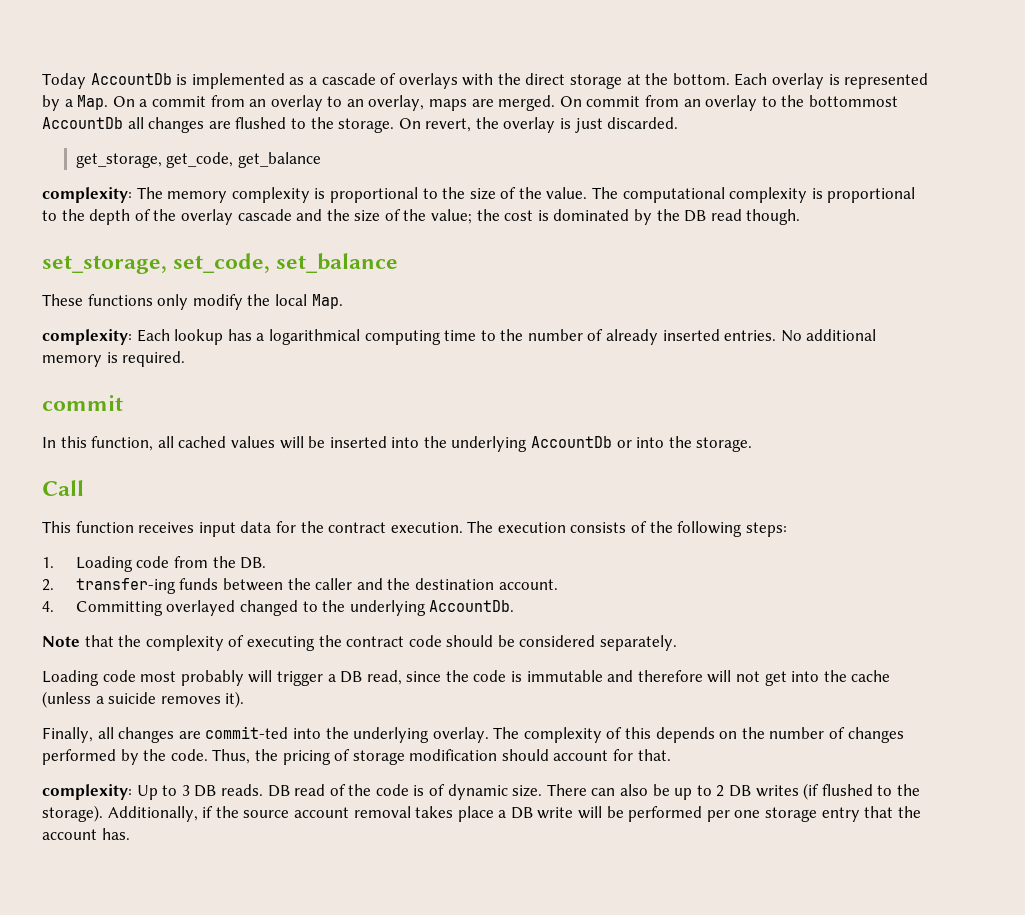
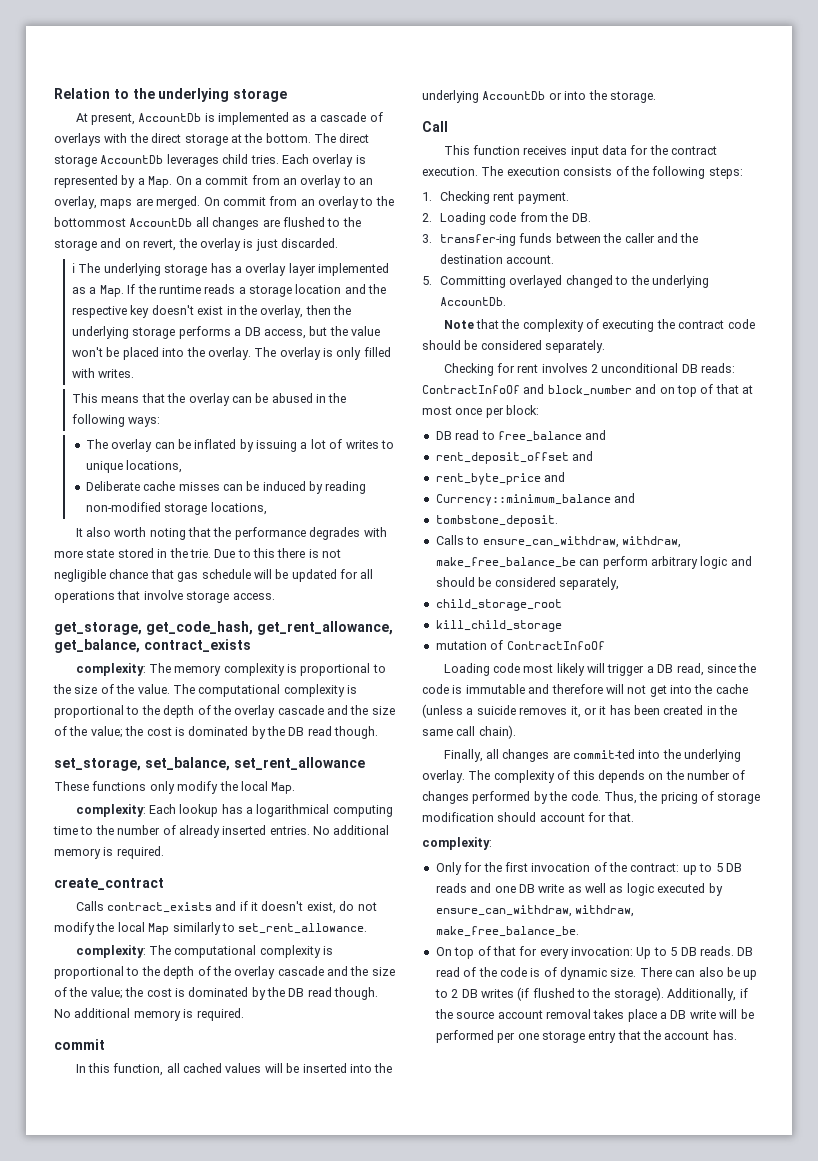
[42,73,86,89] Today -> [54,88,288,102] [75,113,135,125] Relation to the underlying storage // At present,
(730, 79) none -> [314,133,370,143] [54,154,279,167] The direct storage AccountDb leverages child tries.
[338,118,421,133] storage. On -> [54,238,140,251] storage and on
[75,152,322,168] get_storage, get_code, get_balance -> [72,263,390,276] [72,284,387,297] [72,305,352,318] [72,326,381,339] [72,347,391,360] [72,368,135,378] [72,393,347,406] [72,414,161,427] [85,439,394,452] [85,460,183,473] [85,481,367,494] [85,502,267,515] [75,527,387,540] [54,548,342,558] [54,569,374,582] [54,590,275,603] [54,621,393,635] [54,639,251,653] ℹ The underlying storage has a overlay layer implemented as a Map. If the runtime reads a storage location and the respective key doesn't exist in the overlay, then the underlying storage performs a DB access, but the value won't be placed into the overlay. The overlay is only filled with writes. // This means that the overlay can be abused in the following ways: // The overlay can be inflated by issuing a lot of writes to unique locations, // Deliberate cache misses can be induced by reading non-modified storage locations, // It also worth noting that the performance degrades with more state stored in the trie. Due to this there is not negligible chance that gas schedule will be updated for all operations that involve storage access. // get_storage, get_code_hash, get_rent_allowance, get_balance, contract_exists
[173,253,399,273] set_code, set_balance -> [144,757,365,771] set_balance, set_rent_allowance
(186, 359) none -> [54,878,164,890] [75,901,377,914] [54,922,368,935] [75,945,334,958] [54,966,395,979] [54,987,379,1000] [54,1008,244,1021] // create_contract // Calls contract_exists and if it doesn't exist, do not modify the local Map similarly to set_rent_allowance. // complexity: The computational complexity is proportional to the depth of the overlay cascade and the size of the value; the cost is dominated by the DB read though. No additional memory is required.
(54, 562) none -> [440,191,569,204] [422,213,432,222] Checking rent payment. // 2.
[42,579,54,591] 2. -> [422,234,432,243] 3.
[42,601,54,612] 4. -> [422,276,432,285] 5.
(678, 643) none -> [443,363,736,376] [422,384,753,397] [422,405,540,418] [435,430,607,442] [435,451,594,464] [435,472,566,485] [435,493,636,506] [435,515,558,527] [435,535,681,548] [435,556,752,569] [435,577,619,590] [435,599,562,611] [435,620,562,632] [435,640,605,650] // Checking for rent involves 2 unconditional DB reads: ContractInfoOf and block_number and on top of that at most once per block: // DB read to free_balance and // rent_deposit_offset and // rent_byte_price and // Currency::minimum_balance and // tombstone_deposit. // Calls to ensure_can_withdraw, withdraw, make_free_balance_be can perform arbitrary logic and should be considered separately, // child_storage_root // kill_child_storage // mutation of ContractInfoOf
[180,670,244,686] probably -> [556,663,585,676] likely
[225,691,245,708] it). -> [570,705,738,718] [422,725,516,739] it, or it has been created in the same call chain).
(132, 792) none -> [435,862,742,875] [435,883,723,896] [435,905,635,917] [435,926,579,937] [435,946,633,959] // Only for the first invocation of the contract: up to 5 DB reads and one DB write as well as logic executed by ensure_can_withdraw, withdraw, make_free_balance_be. // On top of that for every invocation:
[181,785,190,796] 3 -> [670,947,678,956] 5

